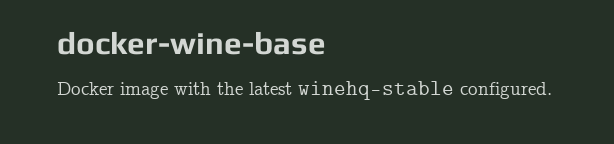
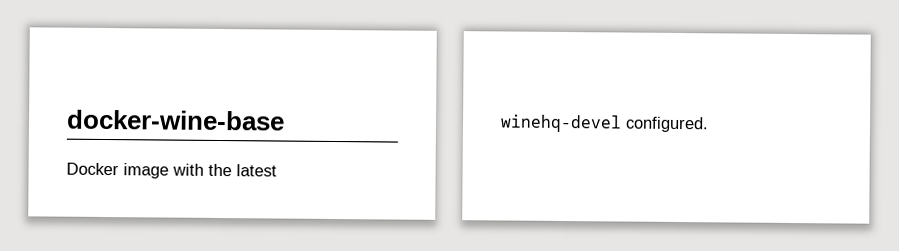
[298,81,454,100] winehq-stable -> [500,114,622,133] winehq-devel

